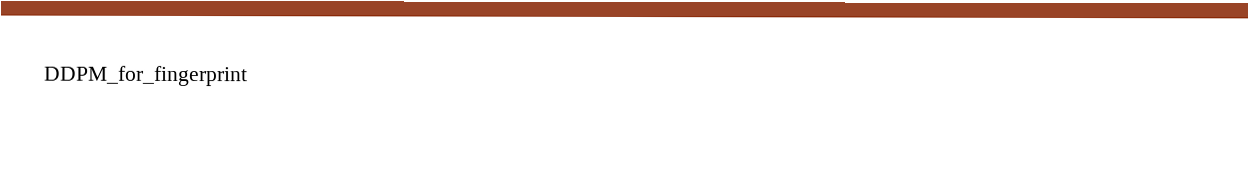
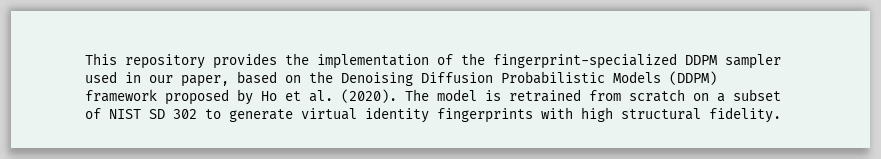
[44,65,248,87] DDPM_for_fingerprint -> [85,53,781,69] [85,71,717,87] [85,89,781,105] [85,107,781,123] This repository provides the implementation of the fingerprint-specialized DDPM sampler used in our paper, based on the Denoising Diffusion Probabilistic Models (DDPM) framework proposed by Ho et al. (2020). The model is retrained from scratch on a subset of NIST SD 302 to generate virtual identity fingerprints with high structural fidelity.

